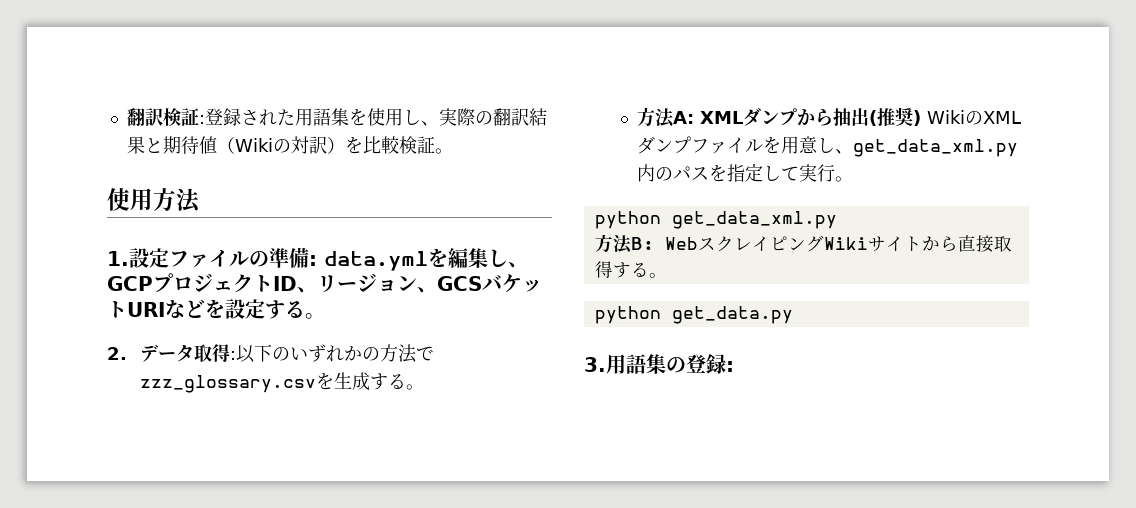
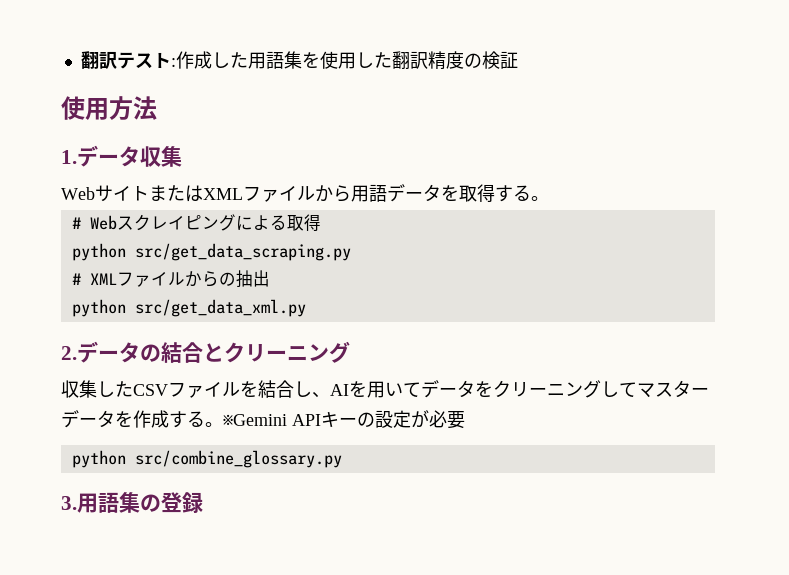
[126,108,547,127] [126,136,453,154] 翻訳検証:登録された用語集を使用し、実際の翻訳結果と期待値（Wikiの対訳）を比較検証。 -> [80,51,518,69] 翻訳テスト:作成した用語集を使用した翻訳精度の検証
[129,247,528,271] [107,273,542,293] [107,299,325,319] [107,344,435,363] [140,372,425,393] [637,107,1022,128] [637,136,1019,157] [637,163,854,182] [594,211,837,229] [594,234,654,254] 設定ファイルの準備: data.ymlを編集し、GCPプロジェクトID、リージョン、GCSバケットURIなどを設定する。 // 2.データ取得:以下のいずれかの方法でzzz_glossary.csvを生成する。 // 方法A: XMLダンプから抽出(推奨) WikiのXMLダンプファイルを用意し、get_data_xml.py内のパスを指定して実行。 // python get_data_xml.py // 方法B: -> [77,145,182,167] [61,184,549,202] [71,217,81,229] データ収集 // WebサイトまたはXMLファイルから用語データを取得する。 // #
[823,235,1012,253] [594,261,667,278] [594,306,793,324] Wikiサイトから直接取得する。 // python get_data.py -> [235,214,321,231] [71,243,351,261] [71,270,270,287] [71,299,306,317] [61,341,350,363] [61,380,709,398] [61,410,465,429] [71,450,342,468] による取得 // python src/get_data_scraping.py // # XMLファイルからの抽出 // python src/get_data_xml.py // 2.データの結合とクリーニング // 収集したCSVファイルを結合し、AIを用いてデータをクリーニングしてマスターデータを作成する。※Gemini APIキーの設定が必要 // python src/combine_glossary.py
[726,361,734,372] : -> (203, 502) none

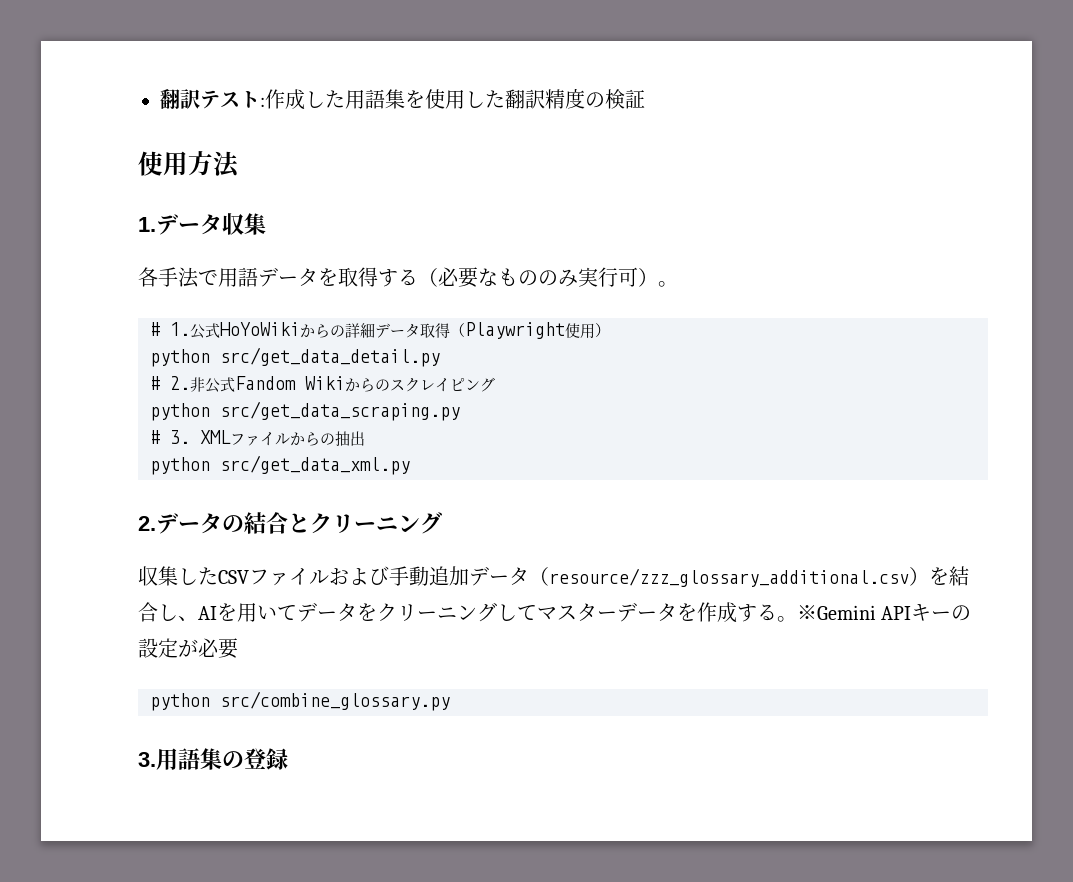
[61,185,351,202] WebサイトまたはXMLファイルから -> [138,267,218,288] 各手法で
[531,196,549,201] [71,215,117,230] 。 // # Web -> [418,267,678,288] [150,322,610,339] [150,347,440,367] [150,376,390,393] （必要なもののみ実行可）。 // # 1.公式HoYoWikiからの詳細データ取得（Playwright使用） // python src/get_data_detail.py // # 2.非公式Fandom Wikiからの
[235,214,321,231] による取得 -> (495, 384) none
(81, 279) none -> [170,430,190,444] 3.
(240, 389) none -> [329,566,929,587] および手動追加データ（resource/zzz_glossary_additional.csv）

